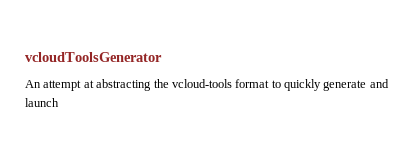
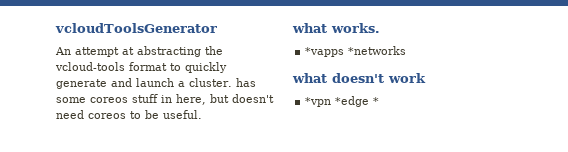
(59, 102) none -> [178,78,256,87] [56,94,274,105] [56,110,202,119] [292,23,380,33] [305,46,407,57] [292,73,426,83] [305,96,380,107] a cluster. has some coreos stuff in here, but doesn't need coreos to be useful. // what works. // *vapps *networks // what doesn't work // *vpn *edge *

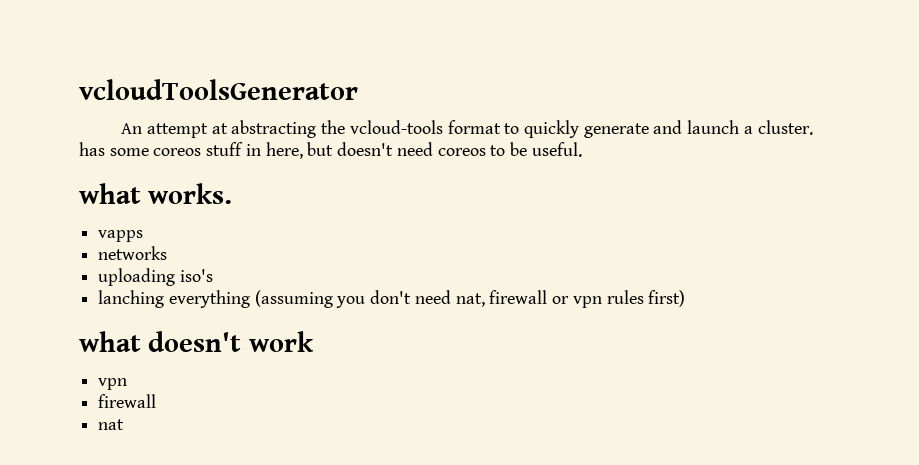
[305,46,407,57] *vapps *networks -> [98,230,144,242] [98,246,168,260] [98,268,213,286] [98,290,686,308] vapps // networks // uploading iso's // lanching everything (assuming you don't need nat, firewall or vpn rules first)
[305,96,380,107] *vpn *edge * -> [98,378,128,390] [98,394,157,408] [98,419,125,430] vpn // firewall // nat

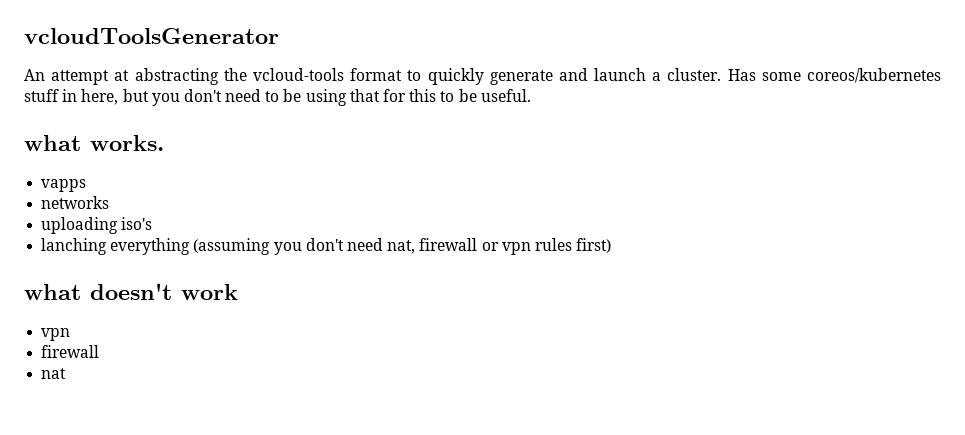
[79,142,202,156] has some coreos -> [727,68,941,83] Has some coreos/kubernetes
[337,142,486,156] doesn't need coreos -> [151,89,437,106] you don't need to be using that for this

